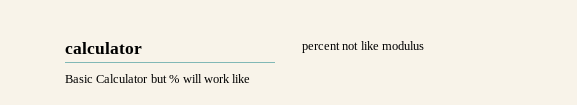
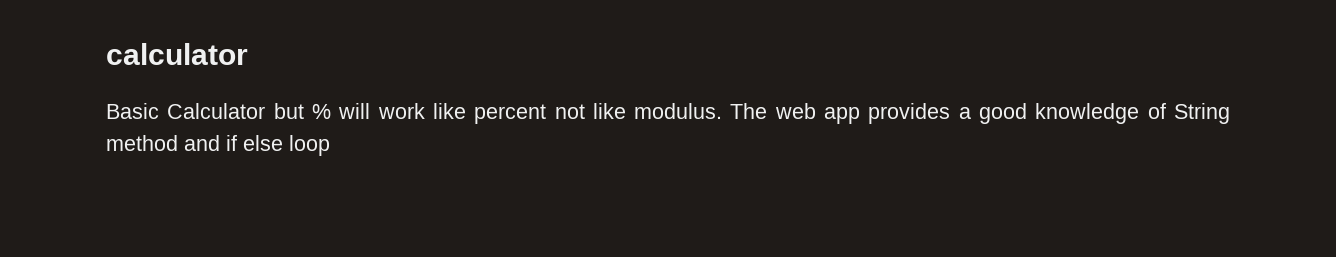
[382,41,425,50] modulus -> [634,103,1230,124] [106,135,330,156] modulus. The web app provides a good knowledge of String method and if else loop

